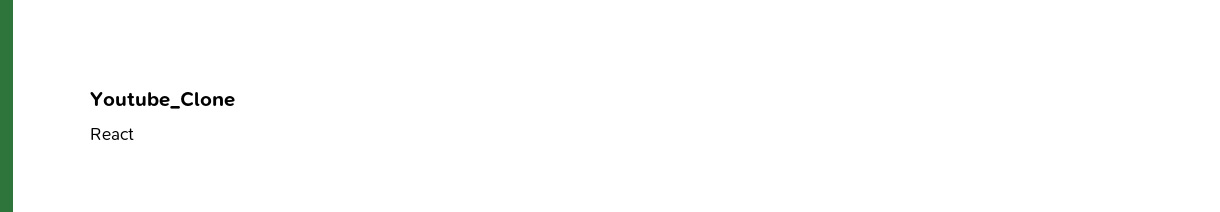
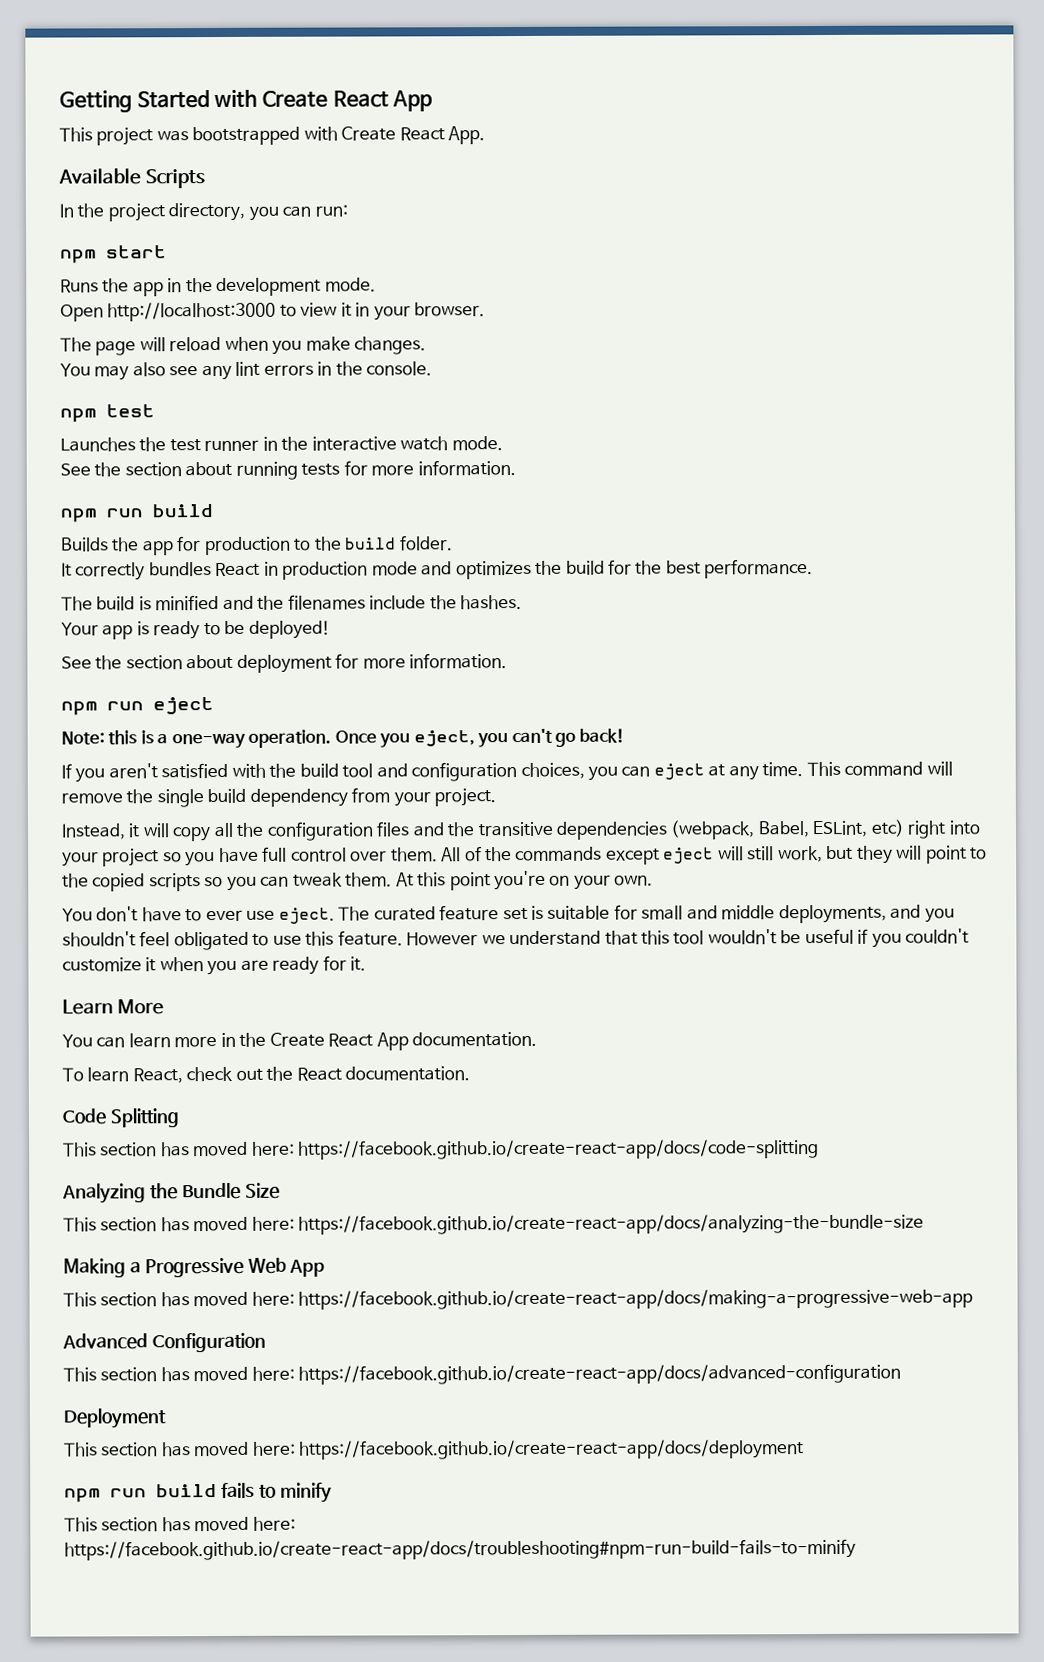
[90,91,235,109] [90,128,134,140] Youtube_Clone // React -> [59,89,434,113] [59,126,486,146] [58,168,206,189] [59,202,348,222] [60,245,167,264] [60,277,376,297] [60,301,486,322] [60,336,427,356] [60,361,433,381] [60,404,155,423] [60,436,503,452] [60,460,516,480] [60,504,213,523] [61,535,453,556] [61,559,814,581] [61,594,523,611] [61,620,331,640] [61,653,508,673] [61,697,214,716] [61,728,626,749] [61,761,953,783] [61,787,497,808] [61,819,981,842] [62,845,987,867] [62,870,654,892] [62,904,955,924] [62,928,970,951] [62,955,367,976] [62,999,165,1015] [62,1031,538,1051] [62,1066,471,1084] [62,1108,179,1128] [63,1139,820,1160] [62,1182,280,1204] [63,1213,925,1235] [63,1257,326,1278] [63,1288,974,1310] [62,1332,266,1353] [63,1363,902,1385] [63,1408,166,1429] [64,1439,805,1460] [64,1482,332,1503] [64,1516,296,1532] [64,1538,856,1561] Getting Started with Create React App // This project was bootstrapped with Create React App. // Available Scripts // In the project directory, you can run: // npm start // Runs the app in the development mode. // Open http://localhost:3000 to view it in your browser. // The page will reload when you make changes. // You may also see any lint errors in the console. // npm test // Launches the test runner in the interactive watch mode. // See the section about running tests for more information. // npm run build // Builds the app for production to the build folder. // It correctly bundles React in production mode and optimizes the build for the best performance. // The build is minified and the filenames include the hashes. // Your app is ready to be deployed! // See the section about deployment for more information. // npm run eject // Note: this is a one-way operation. Once you eject, you can't go back! // If you aren't satisfied with the build tool and configuration choices, you can eject at any time. This command will remove the single build dependency from your project. // Instead, it will copy all the configuration files and the transitive dependencies (webpack, Babel, ESLint, etc) right into your project so you have full control over them. All of the commands except eject will still work, but they will point to the copied scripts so you can tweak them. At this point you're on your own. // You don't have to ever use eject. The curated feature set is suitable for small and middle deployments, and you shouldn't feel obligated to use this feature. However we understand that this tool wouldn't be useful if you couldn't customize it when you are ready for it. // Learn More // You can learn more in the Create React App documentation. // To learn React, check out the React documentation. // Code Splitting // This section has moved here: https://facebook.github.io/create-react-app/docs/code-splitting // Analyzing the Bundle Size // This section has moved here: https://facebook.github.io/create-react-app/docs/analyzing-the-bundle-size // Making a Progressive Web App // This section has moved here: https://facebook.github.io/create-react-app/docs/making-a-progressive-web-app // Advanced Configuration // This section has moved here: https://facebook.github.io/create-react-app/docs/advanced-configuration // Deployment // This section has moved here: https://facebook.github.io/create-react-app/docs/deployment // npm run build fails to minify // This section has moved here: https://facebook.github.io/create-react-app/docs/troubleshooting#npm-run-build-fails-to-minify

